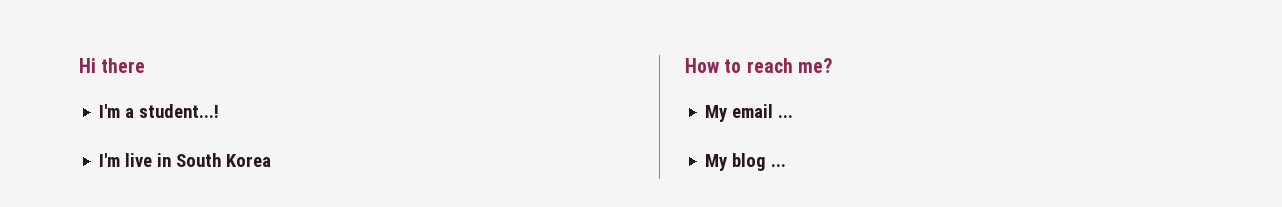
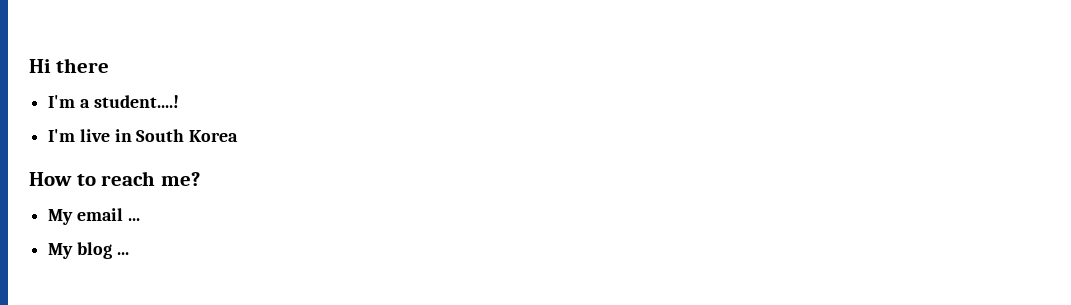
[139,104,220,118] student...! -> [93,95,179,108] student....!

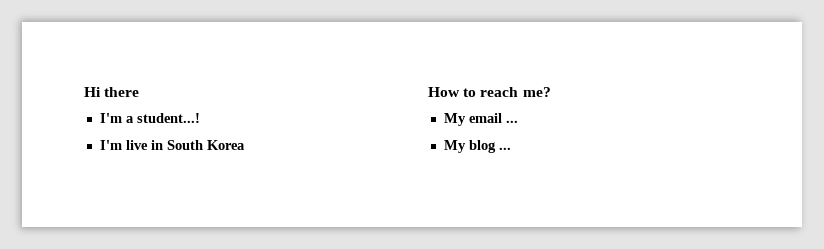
[93,95,179,108] student....! -> [136,113,200,123] student...!

